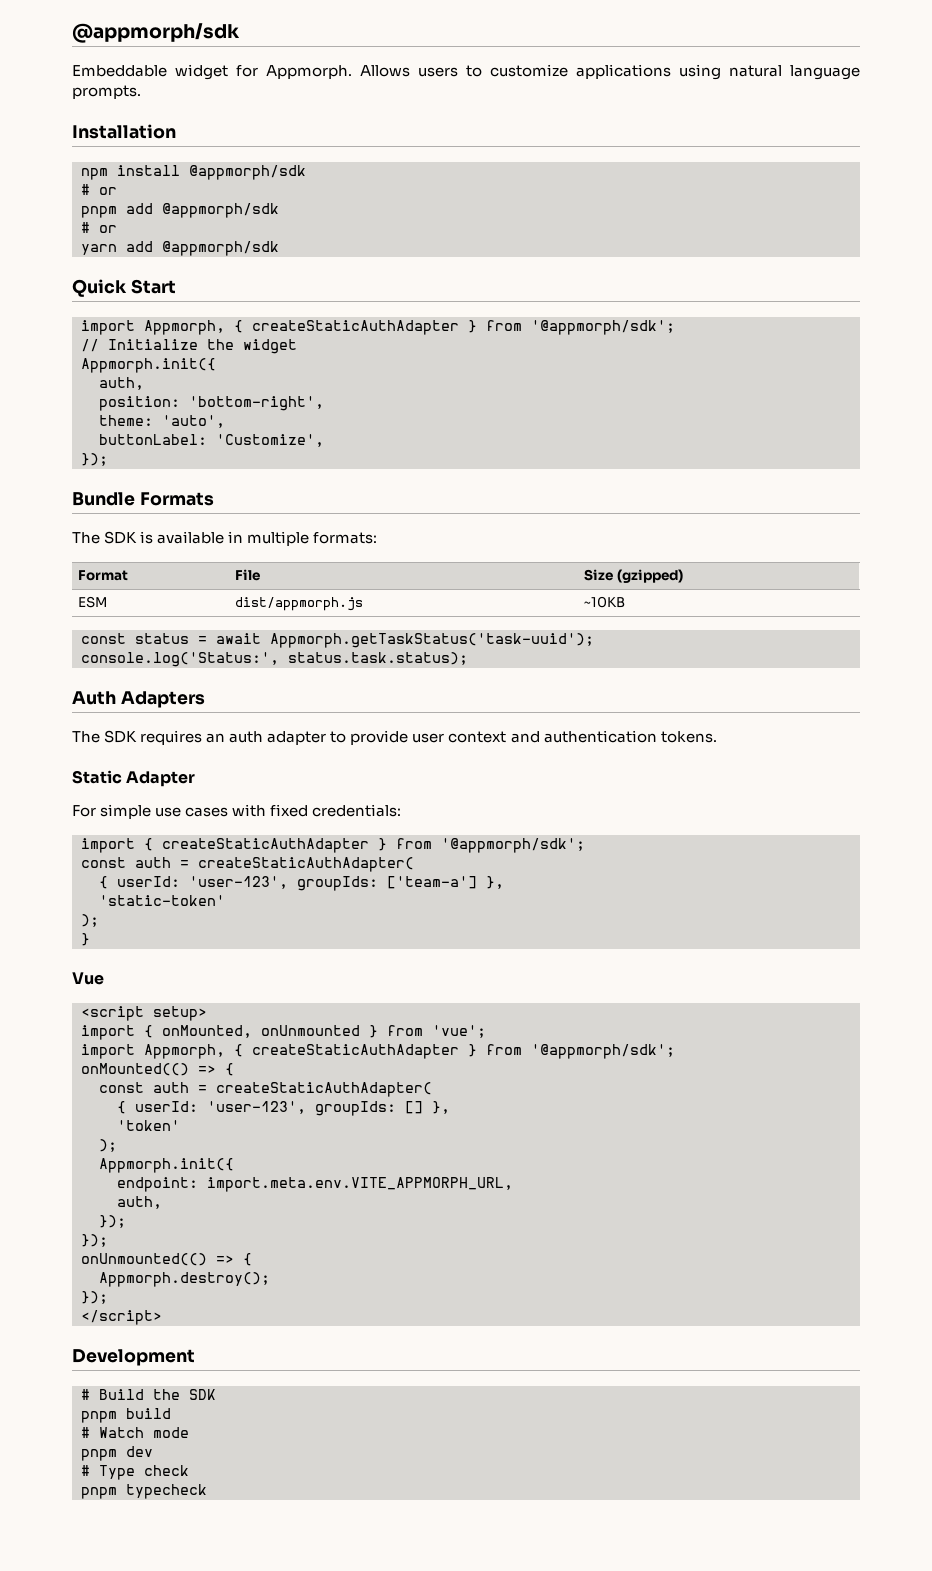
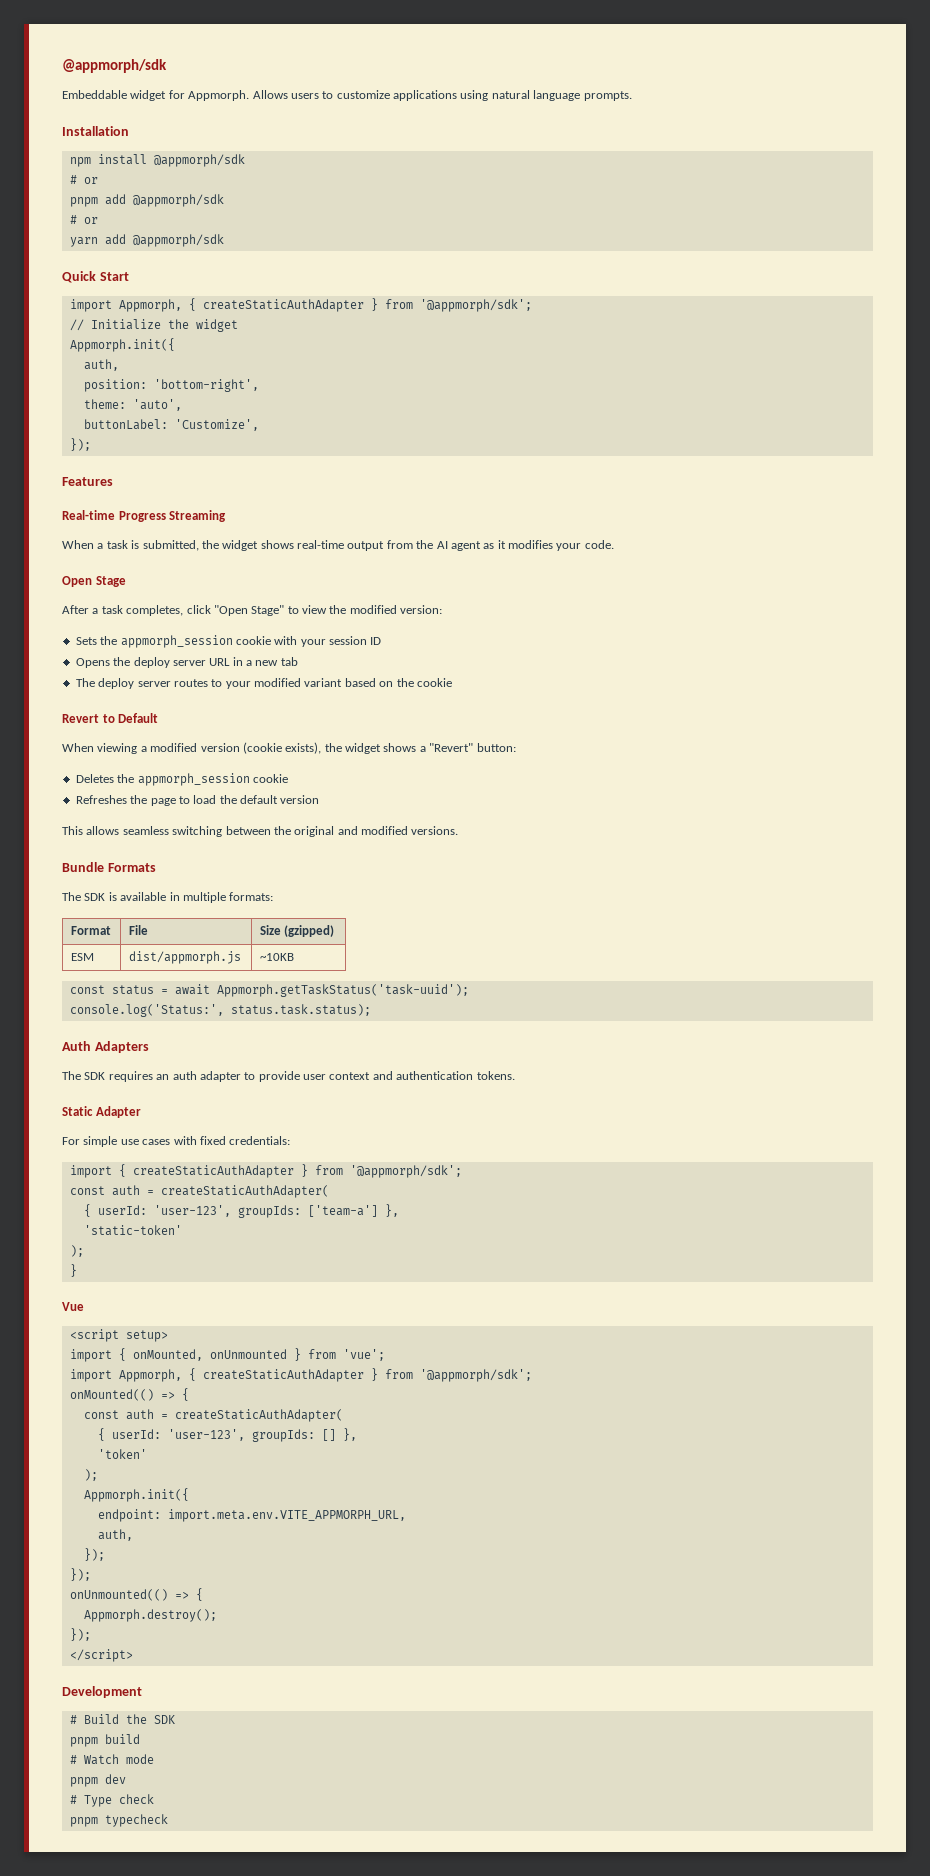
(108, 459) none -> [62,477,113,486] [62,510,227,522] [62,540,614,551] [62,576,126,587] [62,605,443,616] [75,635,382,648] [75,657,298,668] [75,678,452,689] [62,713,159,723] [62,742,516,754] [75,773,288,786] [75,795,320,806] [62,826,459,837] // Features // Real-time Progress Streaming // When a task is submitted, the widget shows real-time output from the AI agent as it modifies your code. // Open Stage // After a task completes, click "Open Stage" to view the modified version: // Sets the appmorph_session cookie with your session ID // Opens the deploy server URL in a new tab // The deploy server routes to your modified variant based on the cookie // Revert to Default // When viewing a modified version (cookie exists), the widget shows a "Revert" button: // Deletes the appmorph_session cookie // Refreshes the page to load the default version // This allows seamless switching between the original and modified versions.

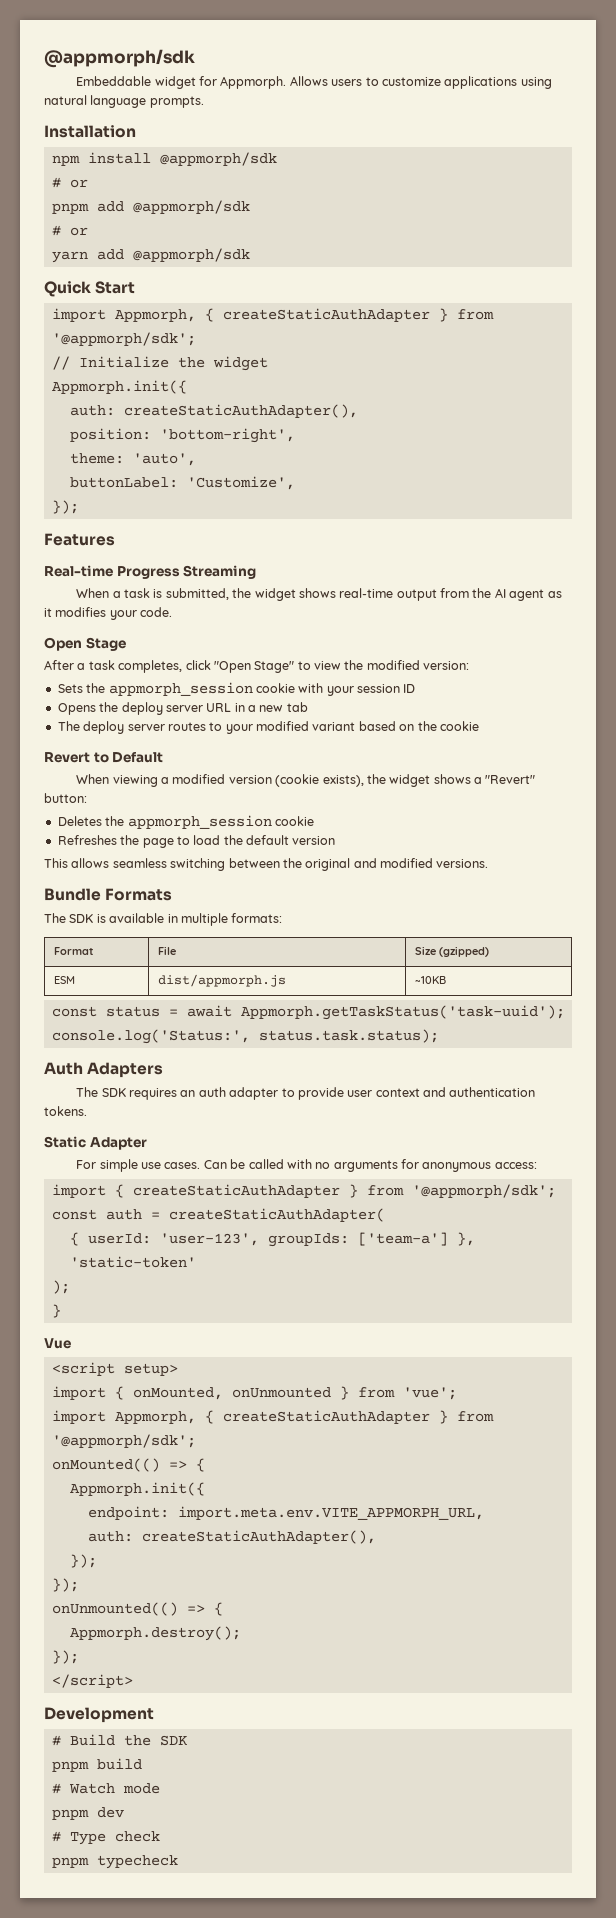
[83,359,119,371] auth, -> [69,404,358,418] auth: createStaticAuthAdapter(),
[142,1136,291,1145] cases with fixed credentials: -> [164,1159,537,1172] cases. Can be called with no arguments for anonymous access:
[83,1409,343,1422] [97,1428,357,1442] [97,1449,147,1459] [83,1469,98,1481] // const auth = createStaticAuthAdapter( // { userId: 'user-123', groupIds: [] }, // 'token' // ); -> (205, 1465) none
[97,1529,133,1541] auth, -> [87,1530,376,1544] auth: createStaticAuthAdapter(),

